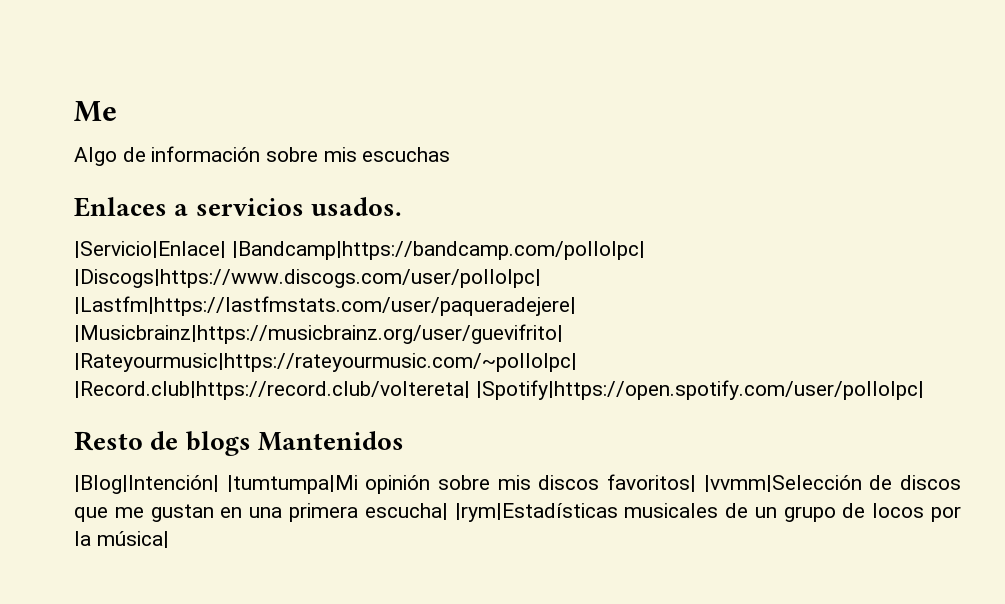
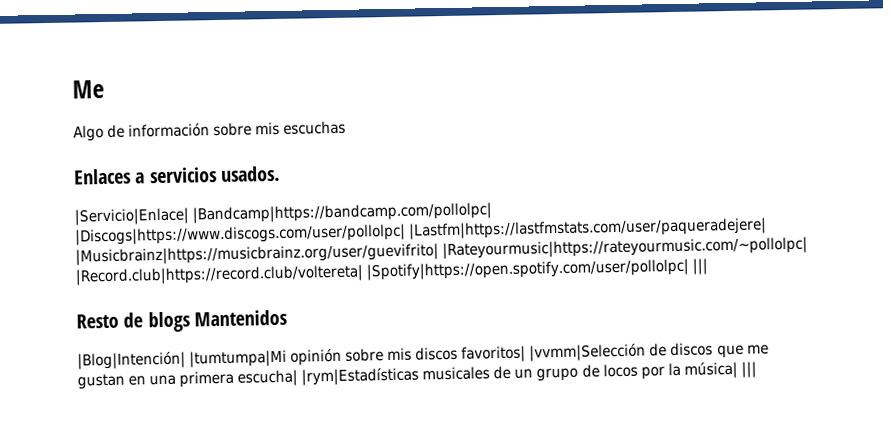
(924, 390) none -> [692,258,709,275] |||
(169, 539) none -> [740,361,757,378] |||

